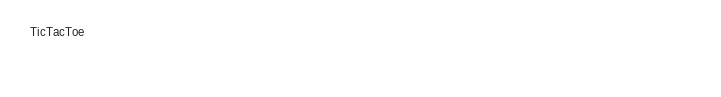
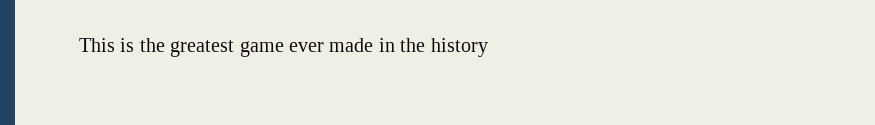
[30,27,84,36] TicTacToe -> [79,38,488,57] This is the greatest game ever made in the history

